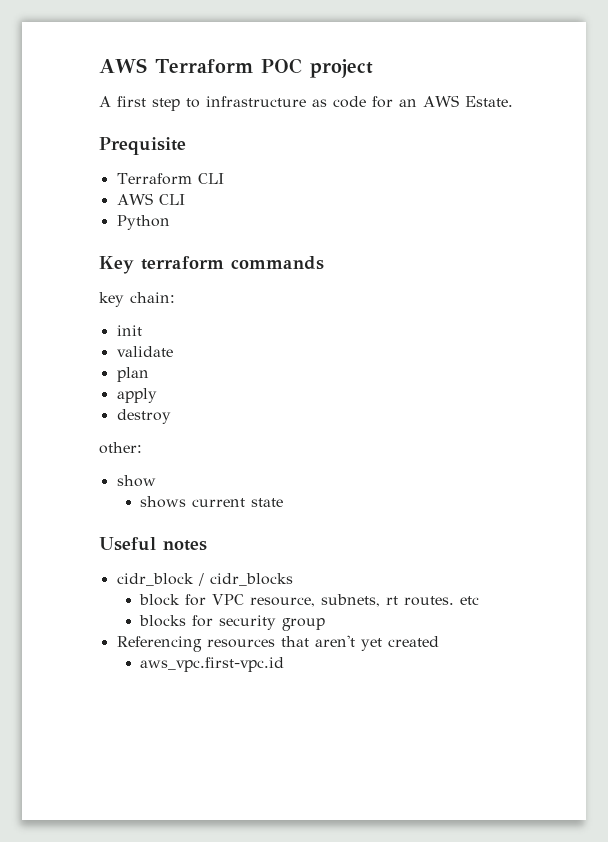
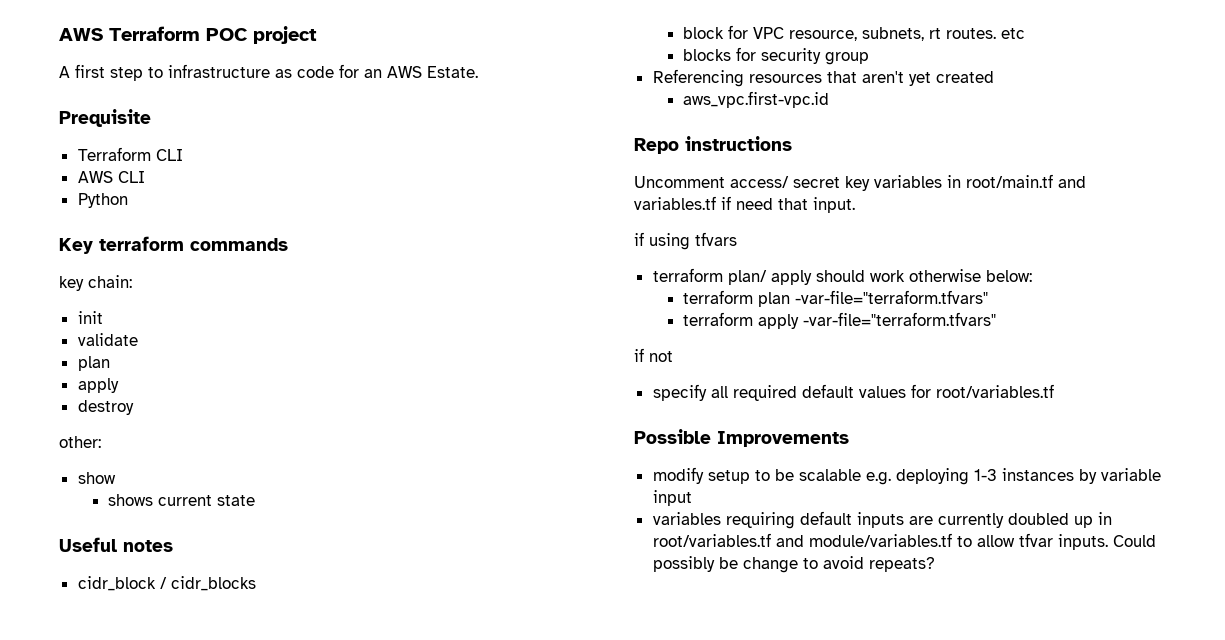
(285, 664) none -> [634,136,792,154] [634,174,1086,191] [634,196,855,213] [634,232,737,250] [652,268,1032,285] [683,290,989,307] [683,312,997,329] [634,348,673,362] [652,384,1054,401] [634,429,849,447] [652,467,1161,485] [652,490,692,506] [652,511,1112,529] [652,533,1156,550] [652,556,935,573] // Repo instructions // Uncomment access/ secret key variables in root/main.tf and variables.tf if need that input. // if using tfvars // terraform plan/ apply should work otherwise below: // terraform plan -var-file="terraform.tfvars" // terraform apply -var-file="terraform.tfvars" // if not // specify all required default values for root/variables.tf // Possible Improvements // modify setup to be scalable e.g. deploying 1-3 instances by variable input // variables requiring default inputs are currently doubled up in root/variables.tf and module/variables.tf to allow tfvar inputs. Could possibly be change to avoid repeats?

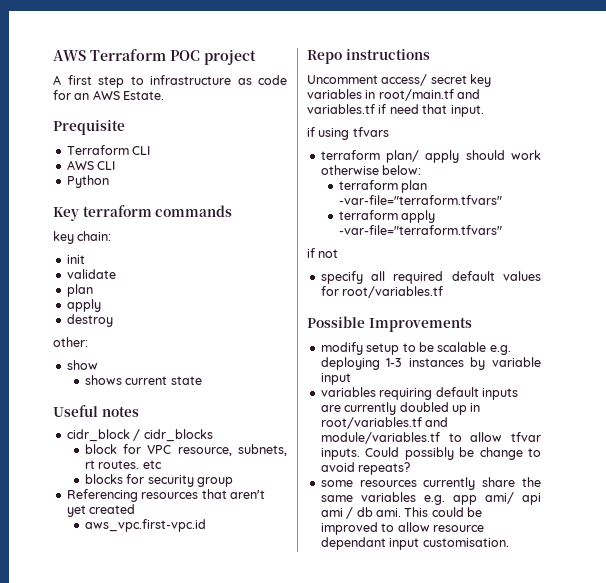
(935, 564) none -> [320,477,541,490] [320,492,541,505] [320,507,482,519] [320,522,484,535] [320,537,509,550] // some resources currently share the same variables e.g. app ami/ api ami / db ami. This could be improved to allow resource dependant input customisation.

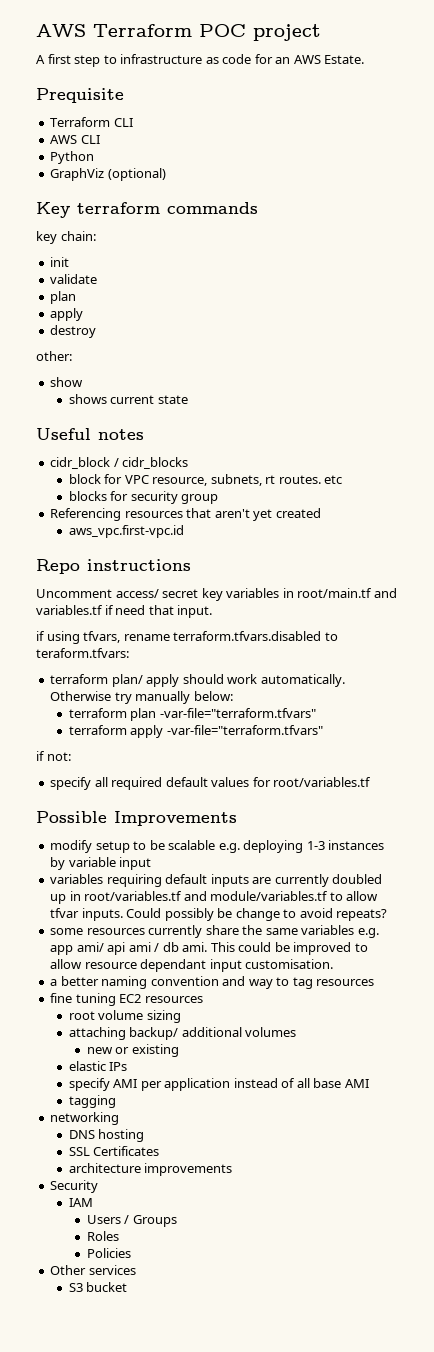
(109, 181) none -> [50,168,166,181] // GraphViz (optional)
[352,127,389,137] tfvars -> [83,631,338,643] [36,648,129,658] tfvars, rename terraform.tfvars.disabled to teraform.tfvars:
[320,165,379,175] otherwise -> [260,674,345,687] [50,691,191,704] automatically. Otherwise try manually
[318,249,339,258] not -> [46,752,71,761] not:
(509, 542) none -> [50,976,375,989] [50,993,203,1006] [68,1010,181,1023] [68,1027,297,1040] [86,1044,179,1057] [68,1061,128,1071] [68,1078,369,1091] [68,1095,116,1108] [50,1112,120,1125] [68,1129,145,1142] [68,1146,160,1156] [68,1163,233,1176] [50,1180,99,1193] [68,1198,93,1207] [86,1215,177,1227] [86,1231,119,1241] [86,1248,131,1258] [50,1265,136,1275] [68,1282,128,1292] // a better naming convention and way to tag resources // fine tuning EC2 resources // root volume sizing // attaching backup/ additional volumes // new or existing // elastic IPs // specify AMI per application instead of all base AMI // tagging // networking // DNS hosting // SSL Certificates // architecture improvements // Security // IAM // Users / Groups // Roles // Policies // Other services // S3 bucket

